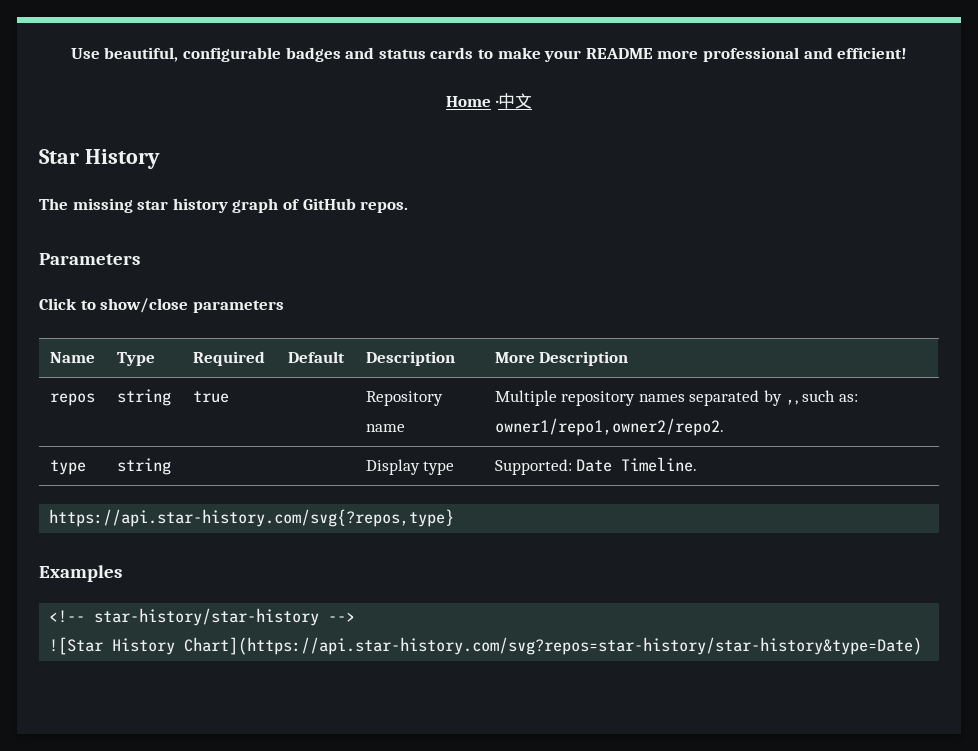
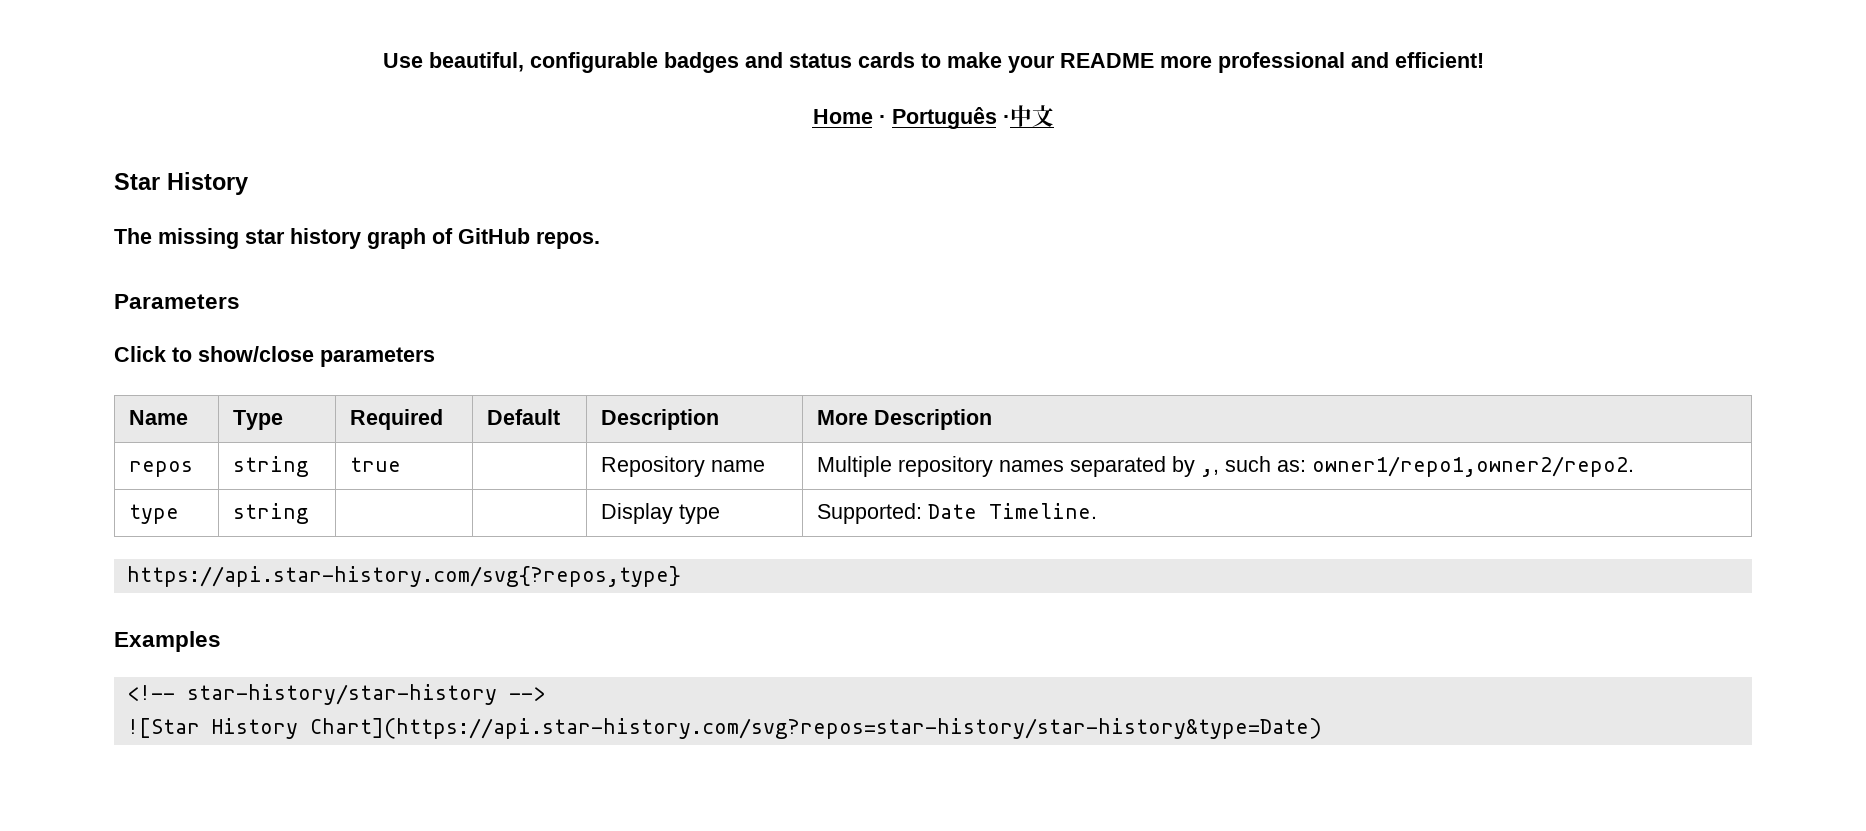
(499, 103) none -> [891,107,1010,129] Português ·

